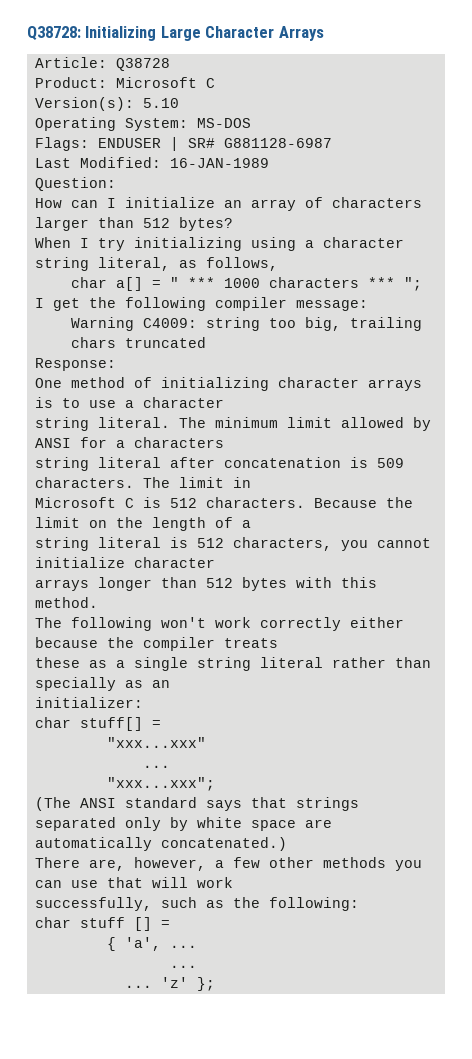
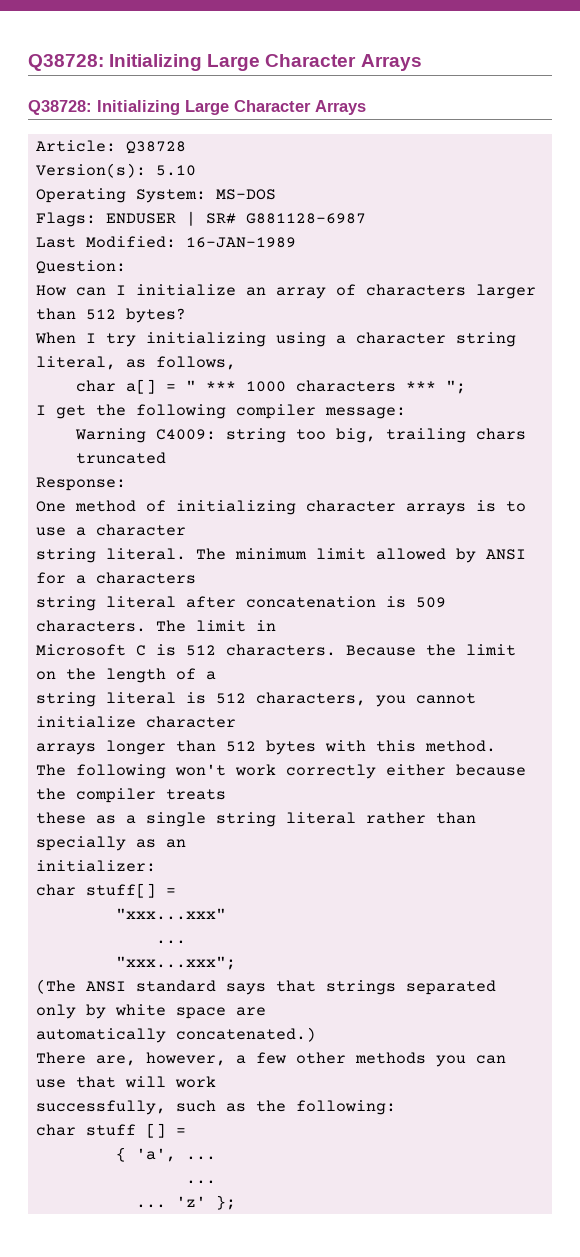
[27,26,324,41] Q38728: Initializing Large Character Arrays -> [28,54,422,71] [28,100,366,115] Q38728: Initializing Large Character Arrays // Q38728: Initializing Large Character Arrays
[35,77,216,88] // Product: Microsoft C -> (187, 147) none

